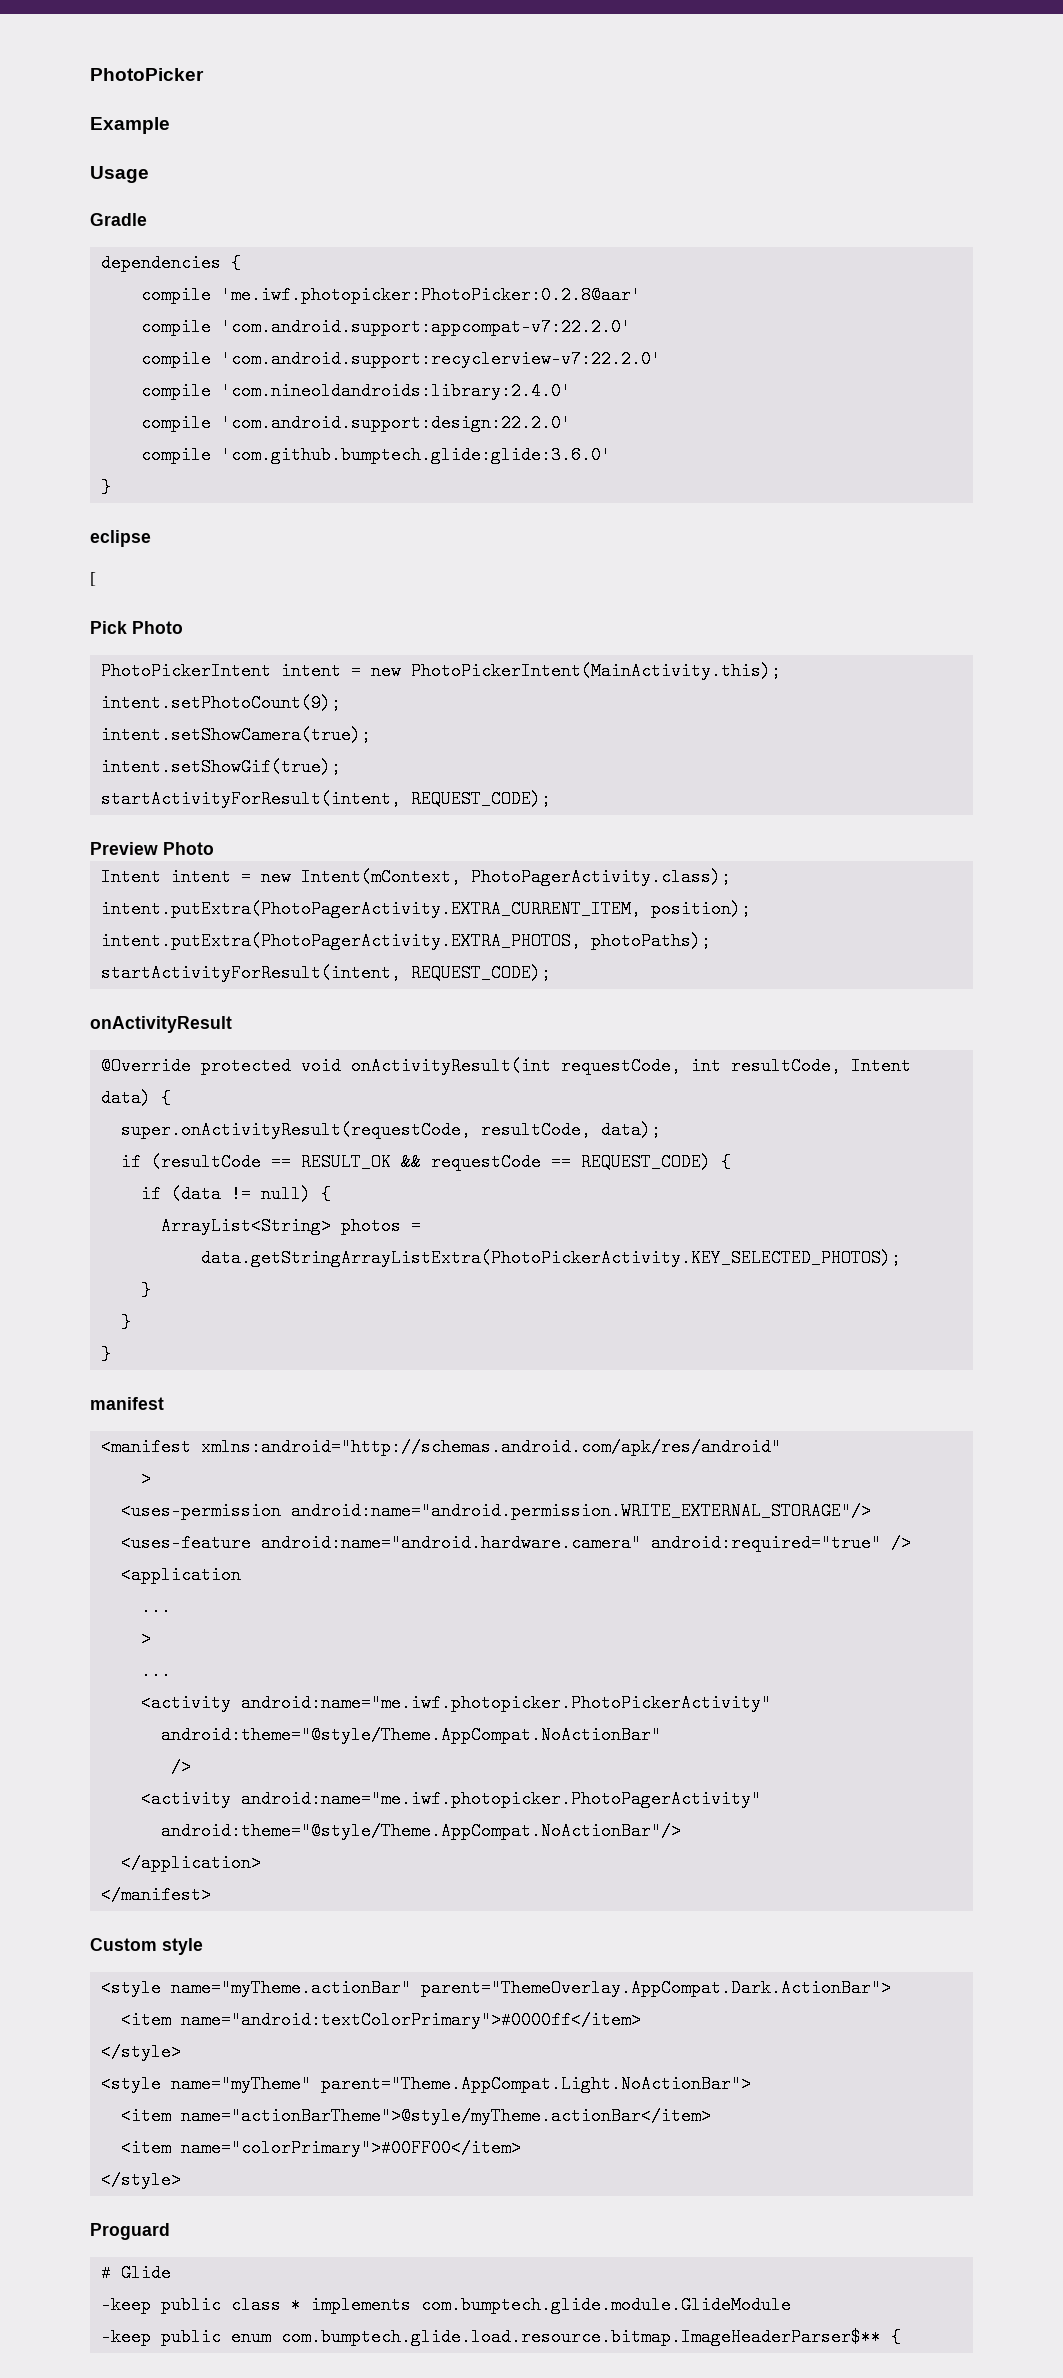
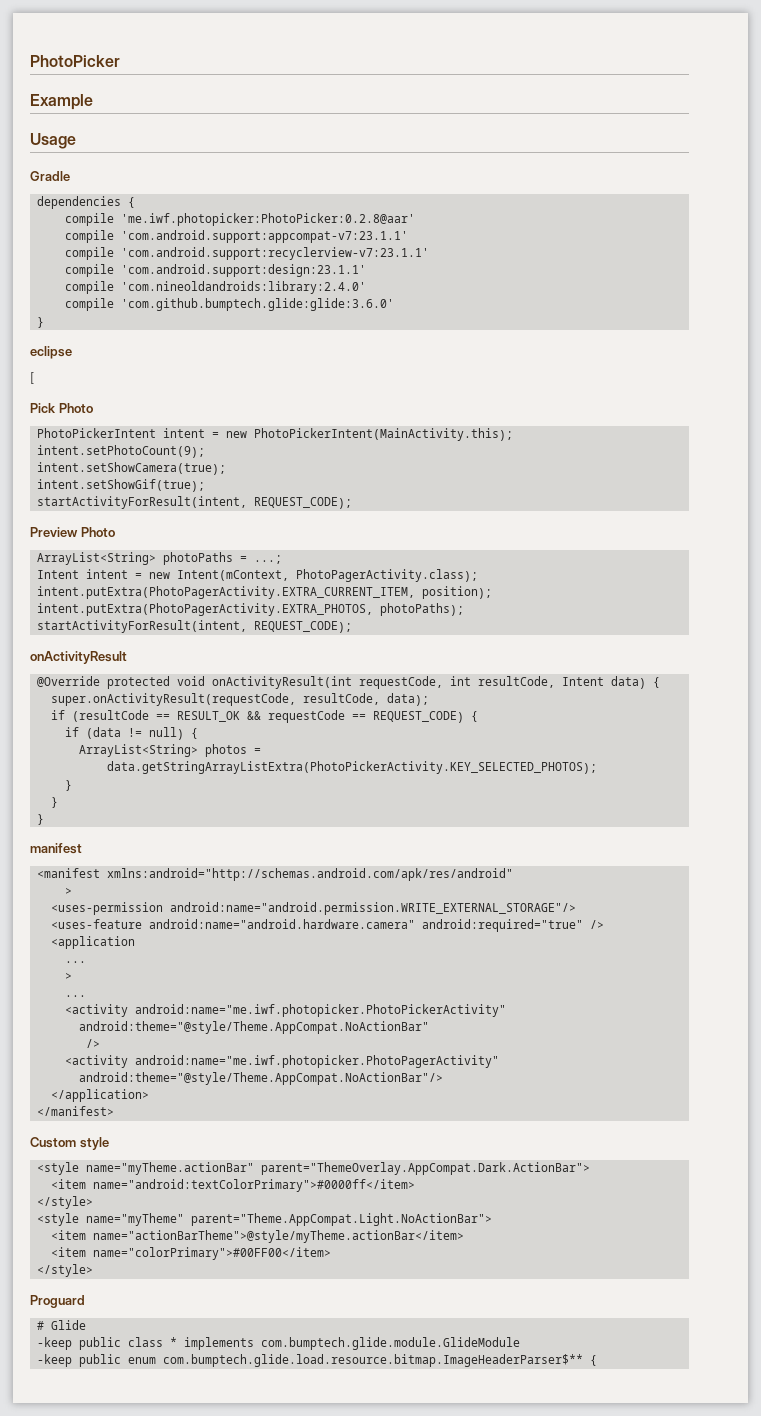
[220,318,631,336] [140,350,661,368] 'com.android.support:appcompat-v7:22.2.0' // compile 'com.android.support:recyclerview-v7:22.2.0' -> [121,230,409,243] [65,247,430,260] [65,264,367,277] 'com.android.support:appcompat-v7:23.1.1' // compile 'com.android.support:recyclerview-v7:23.1.1' // compile 'com.android.support:design:23.1.1'
[140,414,571,432] // compile 'com.android.support:design:22.2.0' -> (367, 287) none
(214, 848) none -> [37,552,283,565] // ArrayList<String> photoPaths = ...;

